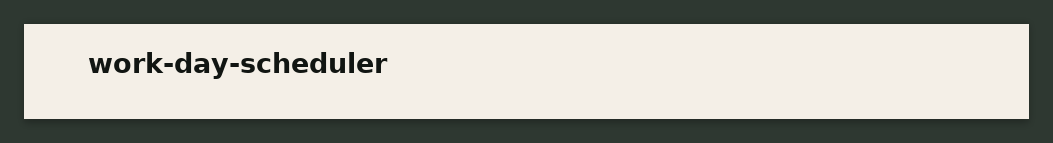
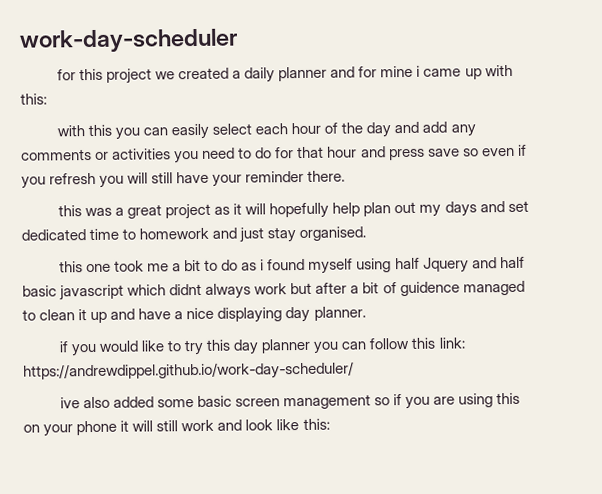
(388, 65) none -> [56,64,513,84] [20,93,47,105] [56,121,476,140] [21,144,527,164] [21,170,346,189] [57,200,529,220] [21,226,367,243] [58,256,525,274] [22,280,525,301] [22,306,366,324] [58,337,465,357] [23,361,354,381] [59,392,521,410] [23,418,330,437] // for this project we created a daily planner and for mine i came up with this: // with this you can easily select each hour of the day and add any comments or activities you need to do for that hour and press save so even if you refresh you will still have your reminder there. // this was a great project as it will hopefully help plan out my days and set dedicated time to homework and just stay organised. // this one took me a bit to do as i found myself using half Jquery and half basic javascript which didnt always work but after a bit of guidence managed to clean it up and have a nice displaying day planner. // if you would like to try this day planner you can follow this link: https://andrewdippel.github.io/work-day-scheduler/ // ive also added some basic screen management so if you are using this on your phone it will still work and look like this:

